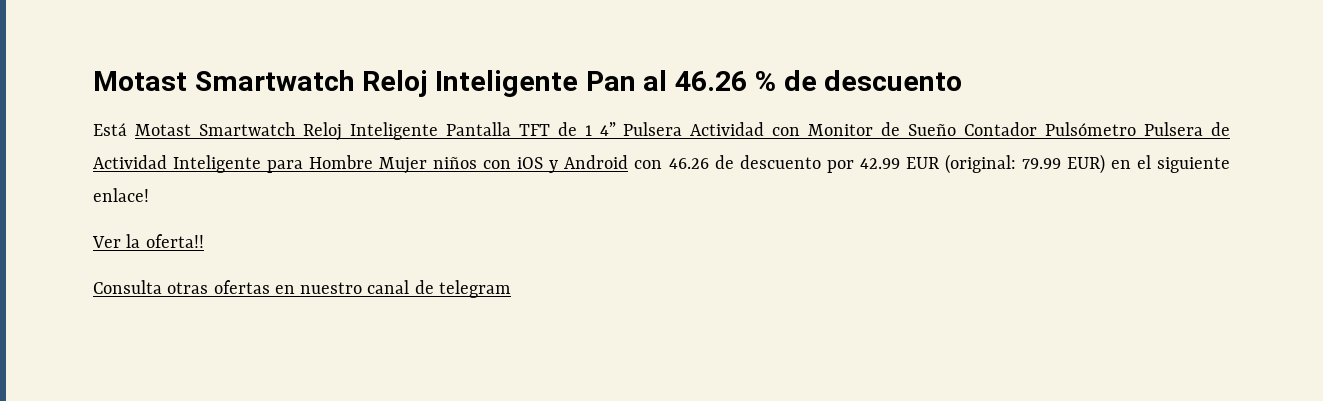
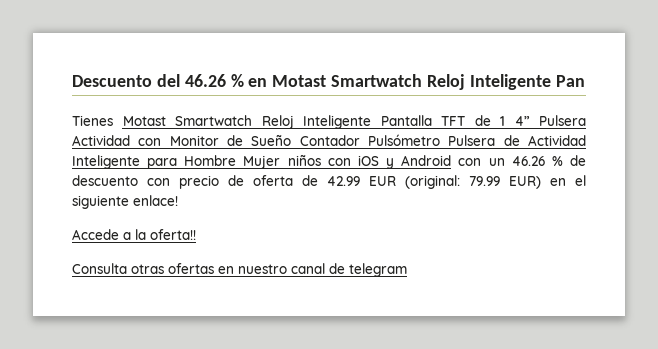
(93, 81) none -> [72,74,268,87] Descuento del 46.26 % en
[643,70,963,91] [93,123,127,136] al 46.26 % de descuento // Está -> [72,115,113,126] // Tienes
[668,155,854,173] 46.26 de descuento por -> [488,155,586,166] [72,175,318,189] un 46.26 % de descuento con precio de oferta de
[92,236,121,248] Ver -> [72,229,131,240] Accede a

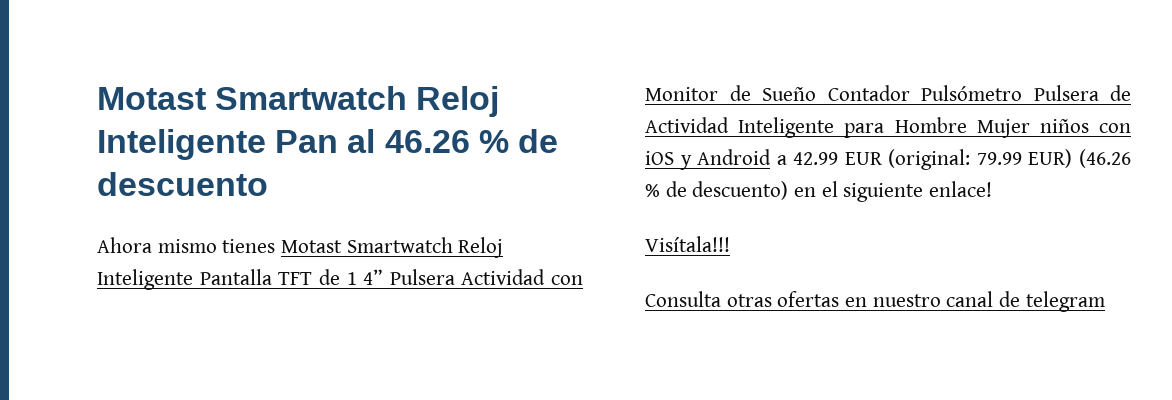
[72,74,268,87] Descuento del 46.26 % en -> (97, 98) none
[72,115,113,126] // Tienes -> [347,129,558,153] [97,172,268,196] [97,237,276,253] al 46.26 % de descuento // Ahora mismo tienes
[458,155,586,166] [72,175,318,189] con un 46.26 % de descuento con precio de oferta de -> [776,155,787,165] a
(541, 182) none -> [1079,149,1131,168] [645,181,789,200] (46.26 % de descuento)
[72,229,196,240] Accede a la oferta!! -> [645,236,730,252] Visítala!!!

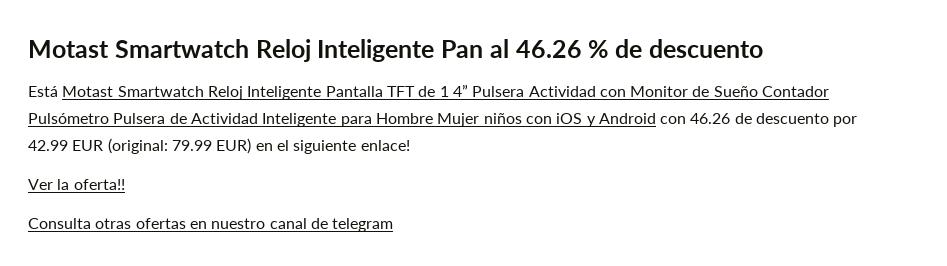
[97,237,276,253] Ahora mismo tienes -> [28,86,58,97] Está
[776,155,787,165] a -> [660,113,858,127] con 46.26 de descuento por
[1079,149,1131,168] [645,181,789,200] (46.26 % de descuento) -> (252, 146) none
[645,236,730,252] Visítala!!! -> [28,179,125,190] Ver la oferta!!

